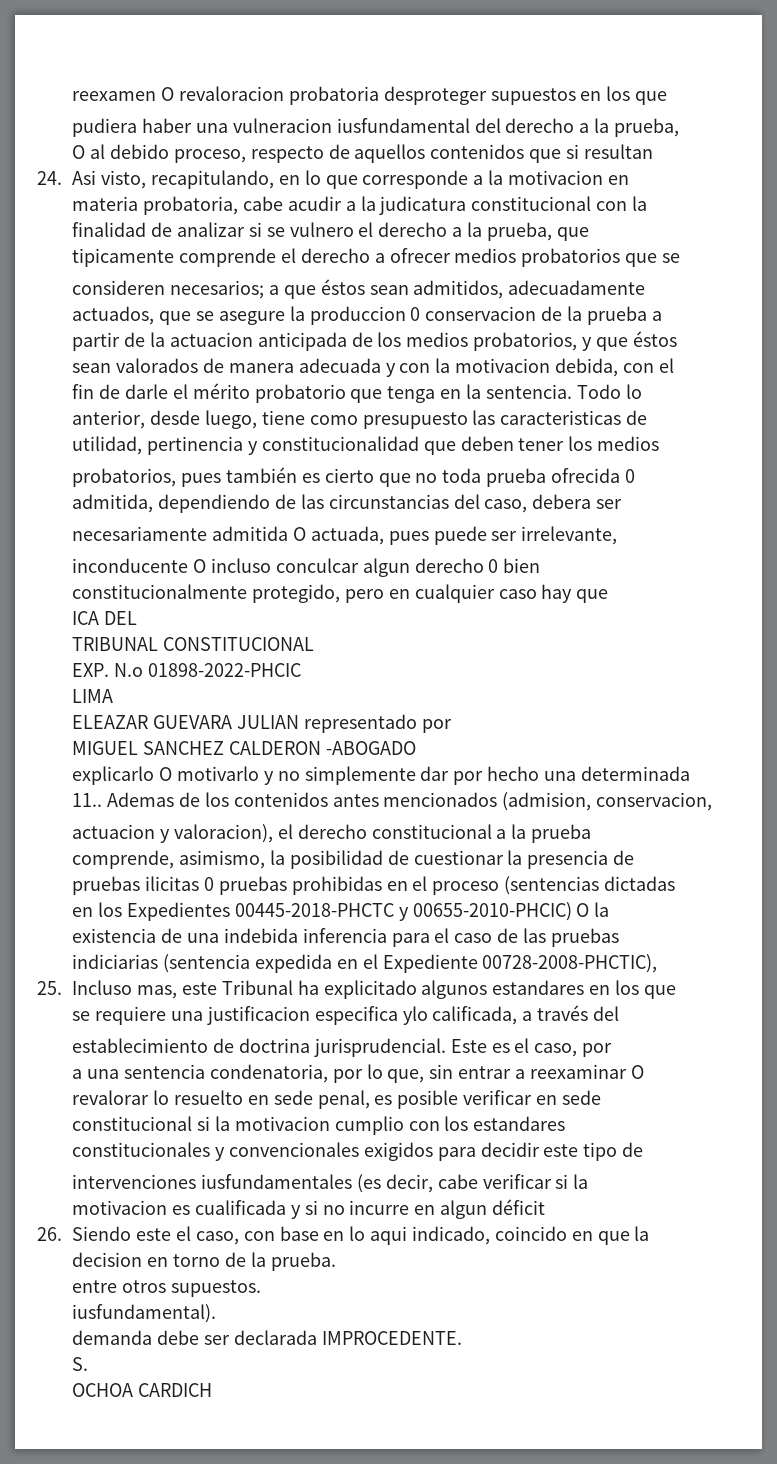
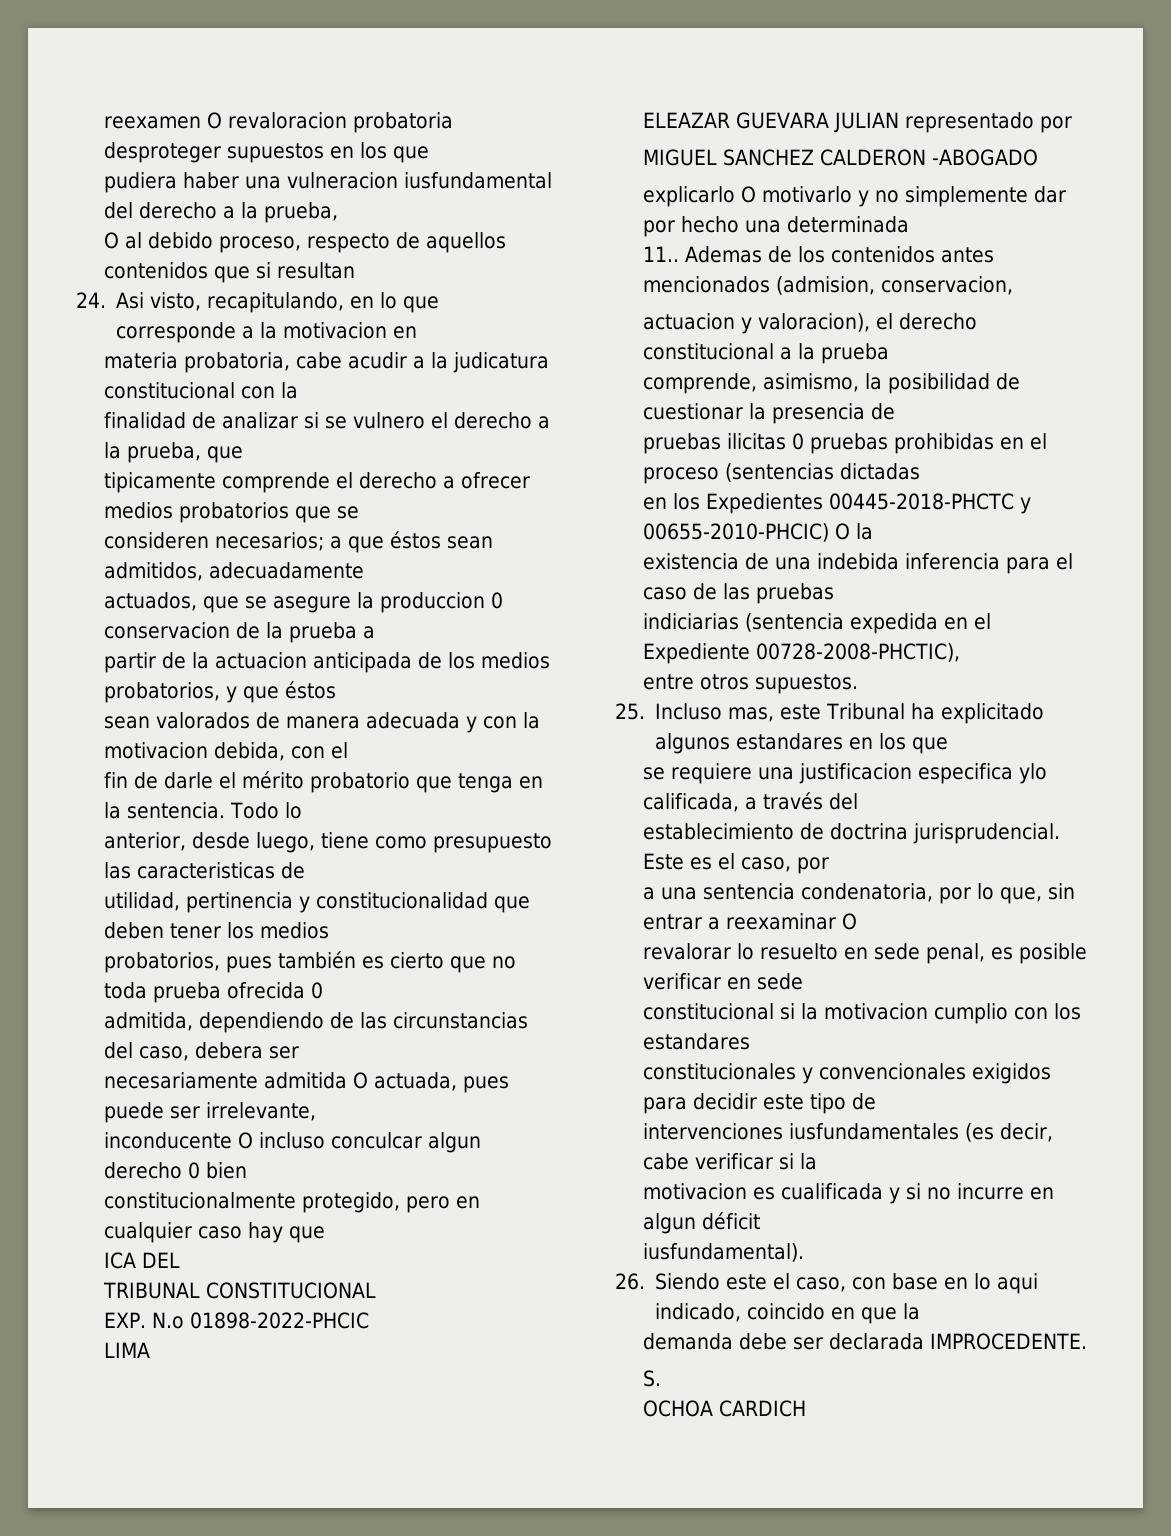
(658, 963) none -> [643,674,859,694] // entre otros supuestos.
(546, 1207) none -> [643,1243,805,1262] // iusfundamental).
[72,1252,336,1271] [72,1280,261,1297] [72,1304,217,1323] // decision en torno de la prueba. // entre otros supuestos. // iusfundamental). -> (921, 1311) none

